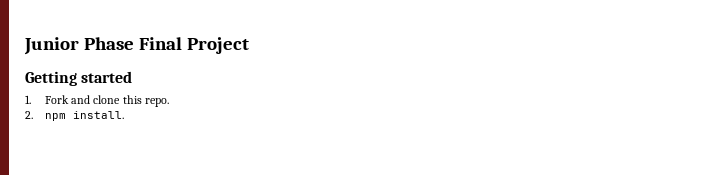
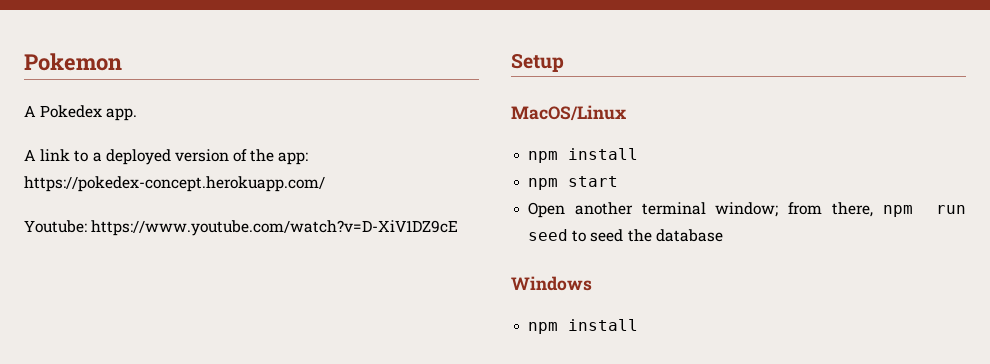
[24,37,249,55] [25,71,133,86] [25,95,169,107] [25,111,124,121] Junior Phase Final Project // Getting started // 1. Fork and clone this repo. // 2. npm install. -> [24,53,122,71] [24,105,138,121] [24,149,309,165] [24,176,325,192] [24,220,459,236] [511,53,564,72] [511,105,626,121] [528,148,639,163] [528,176,619,190] [528,202,966,218] [528,229,723,242] [511,276,592,291] [528,319,639,334] Pokemon // A Pokedex app. // A link to a deployed version of the app: https://pokedex-concept.herokuapp.com/ // Youtube: https://www.youtube.com/watch?v=D-XiV1DZ9cE // Setup // MacOS/Linux // npm install // npm start // Open another terminal window; from there, npm run seed to seed the database // Windows // npm install

